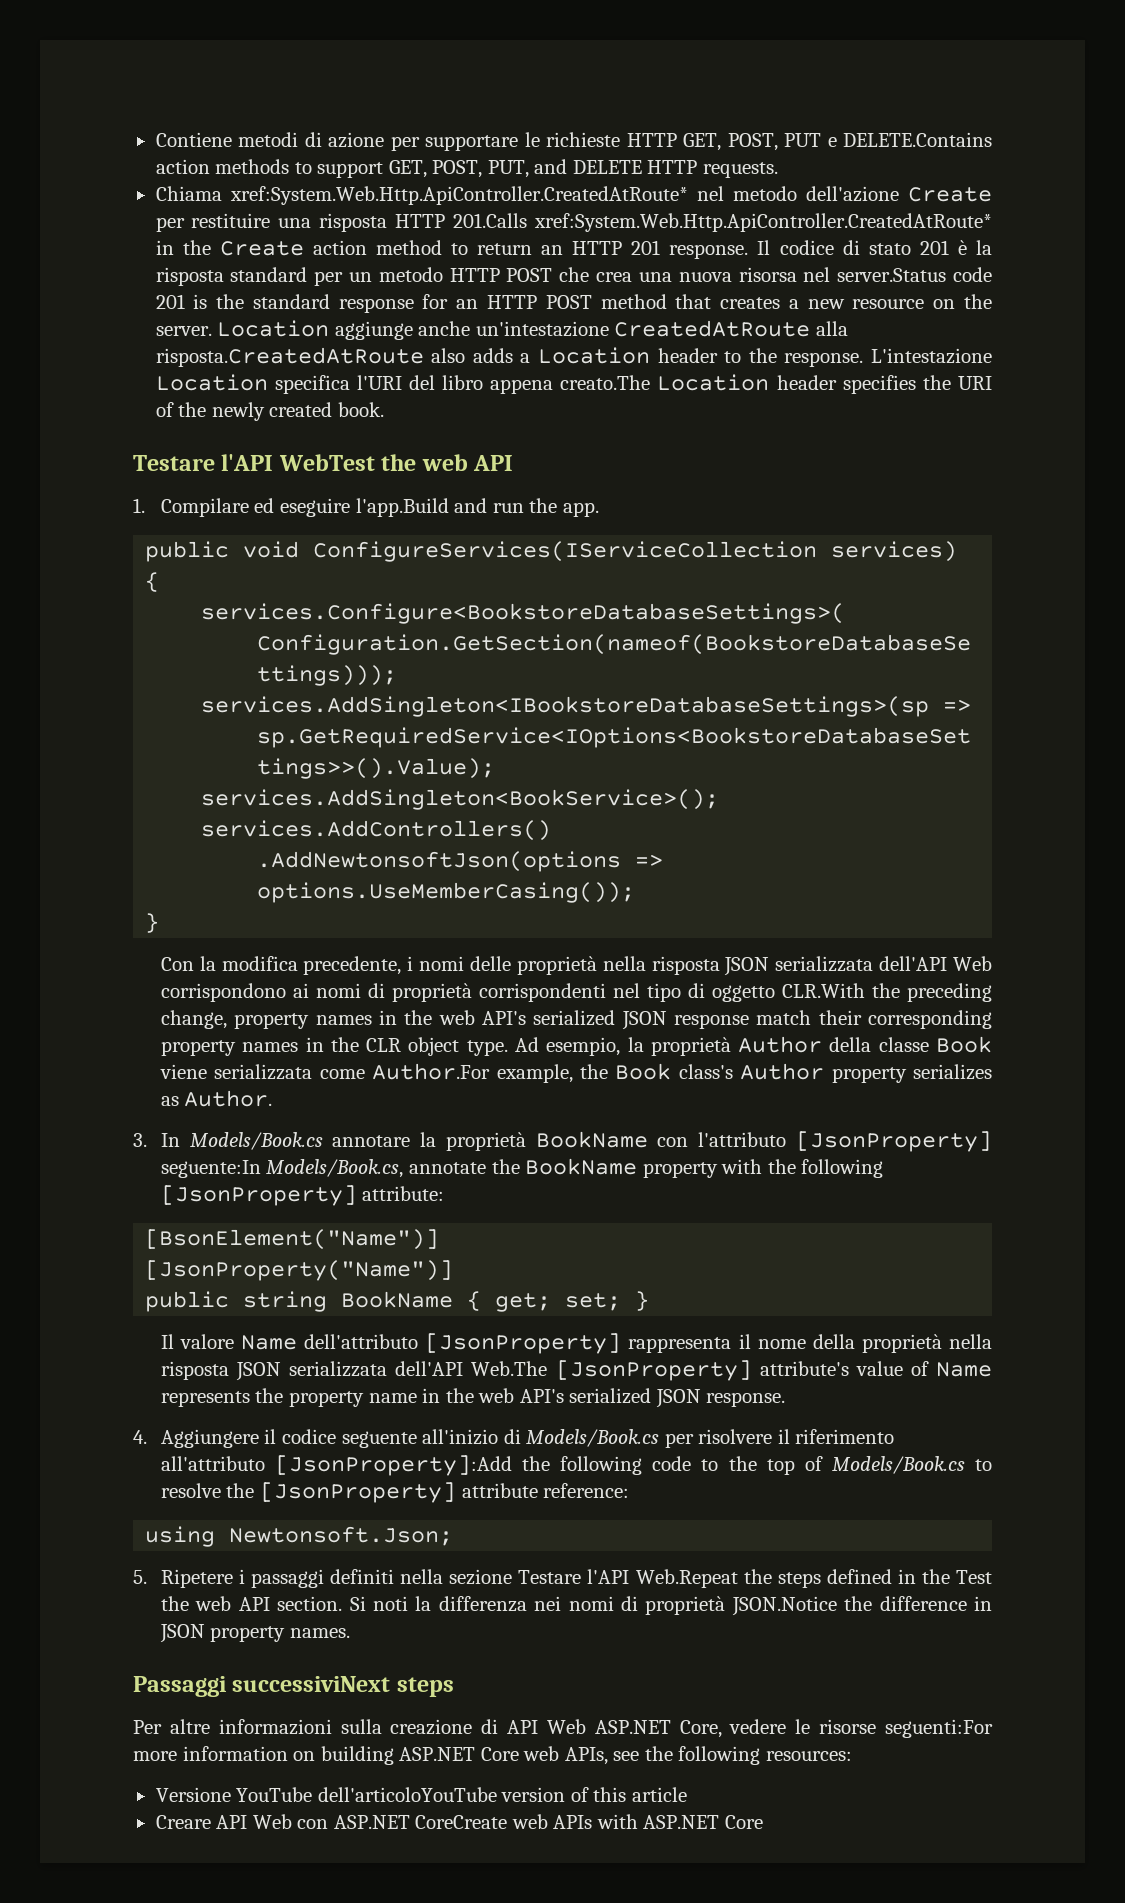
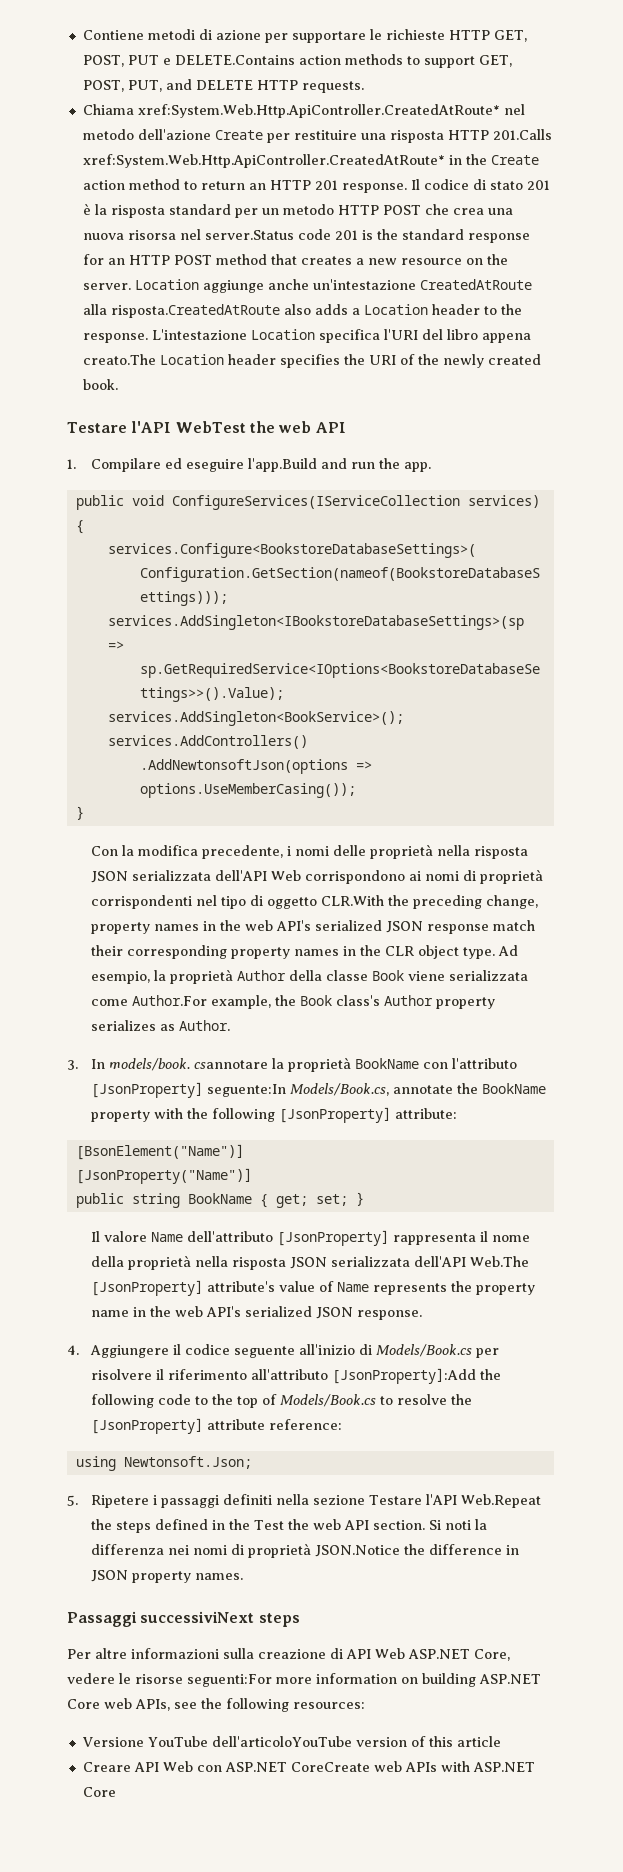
[189,1132,411,1150] Models/Book.cs annotare -> [108,1058,268,1071] models/book. csannotare

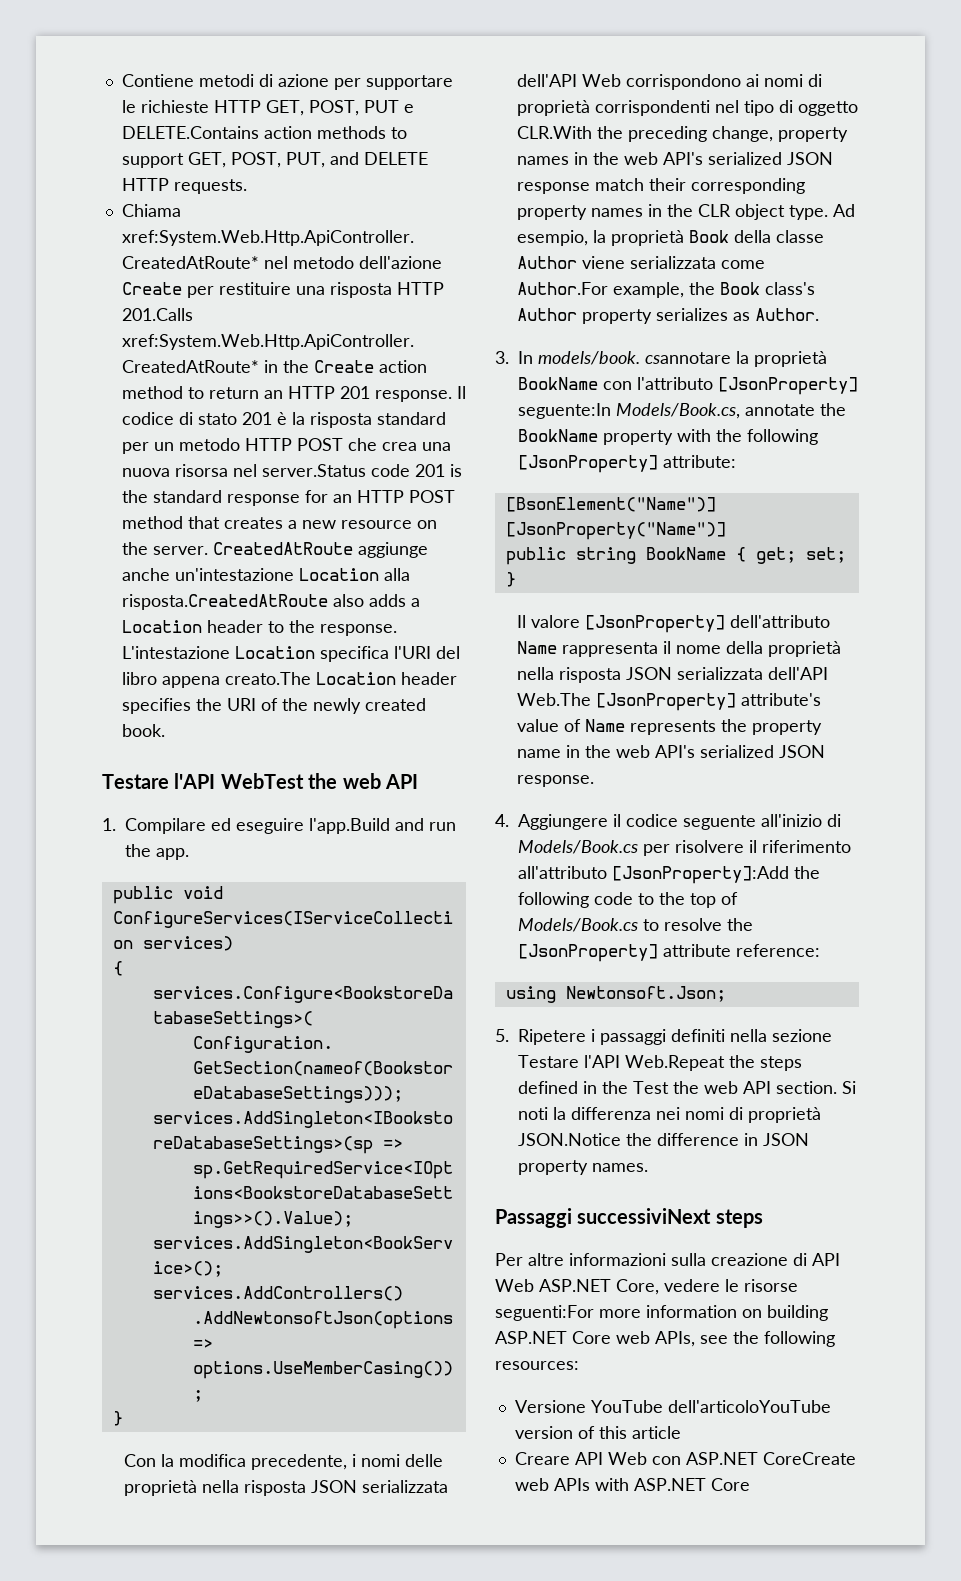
[134,279,199,290] Location -> [212,542,353,555] CreatedAtRoute
[419,279,532,290] CreatedAtRoute -> [298,568,379,581] Location
[236,970,286,981] Author -> [689,230,730,243] Book
[371,970,404,981] Book -> [517,256,578,269] Author
[150,1230,389,1246] Name dell'attributo [JsonProperty] -> [585,615,831,633] [517,641,558,654] [JsonProperty] dell'attributo Name

